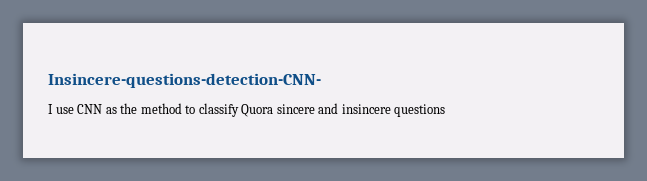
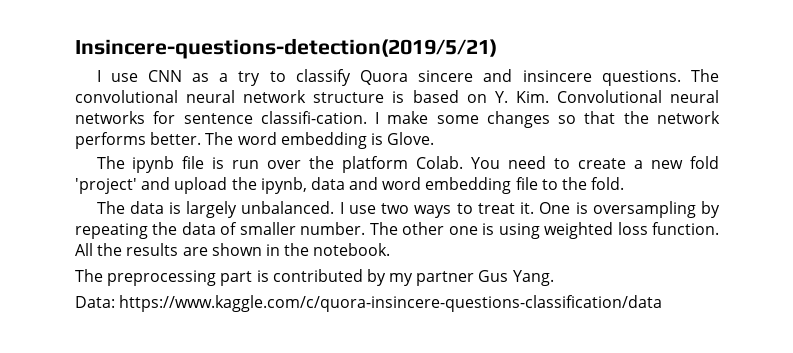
[48,73,321,88] Insincere-questions-detection-CNN- -> [75,38,497,59] Insincere-questions-detection(2019/5/21)
[120,103,182,114] the method -> [219,71,261,86] a try
[394,104,446,117] questions -> [601,69,720,86] [75,90,719,103] [75,111,720,128] [75,132,435,149] [96,156,719,173] [75,177,625,194] [96,201,720,218] [75,222,719,239] [75,243,391,256] [75,269,554,286] [75,295,663,312] questions. The convolutional neural network structure is based on Y. Kim. Convolutional neural networks for sentence classifi-cation. I make some changes so that the network performs better. The word embedding is Glove. // The ipynb file is run over the platform Colab. You need to create a new fold 'project' and upload the ipynb, data and word embedding file to the fold. // The data is largely unbalanced. I use two ways to treat it. One is oversampling by repeating the data of smaller number. The other one is using weighted loss function. All the results are shown in the notebook. // The preprocessing part is contributed by my partner Gus Yang. // Data: https://www.kaggle.com/c/quora-insincere-questions-classification/data

